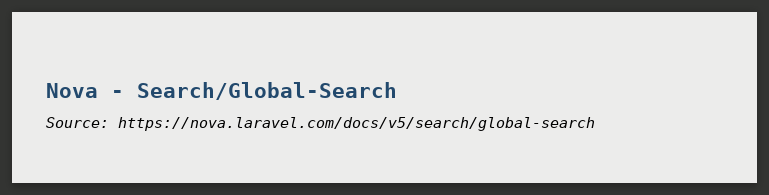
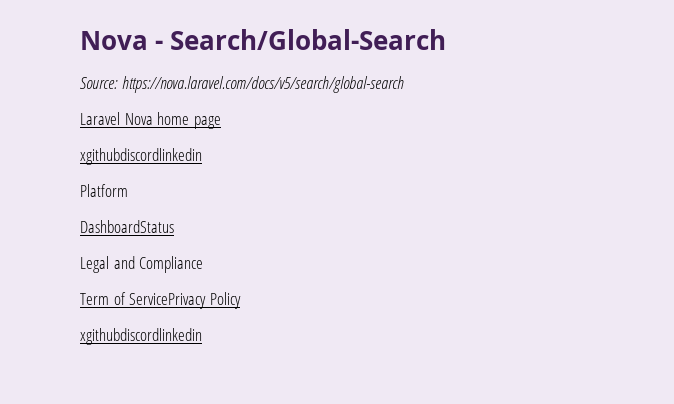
(595, 124) none -> [80,112,221,129] [80,148,202,165] [80,184,128,197] [80,220,174,233] [80,256,204,273] [80,292,241,309] [80,328,202,345] // Laravel Nova home page // xgithubdiscordlinkedin // Platform // DashboardStatus // Legal and Compliance // Term of ServicePrivacy Policy // xgithubdiscordlinkedin

